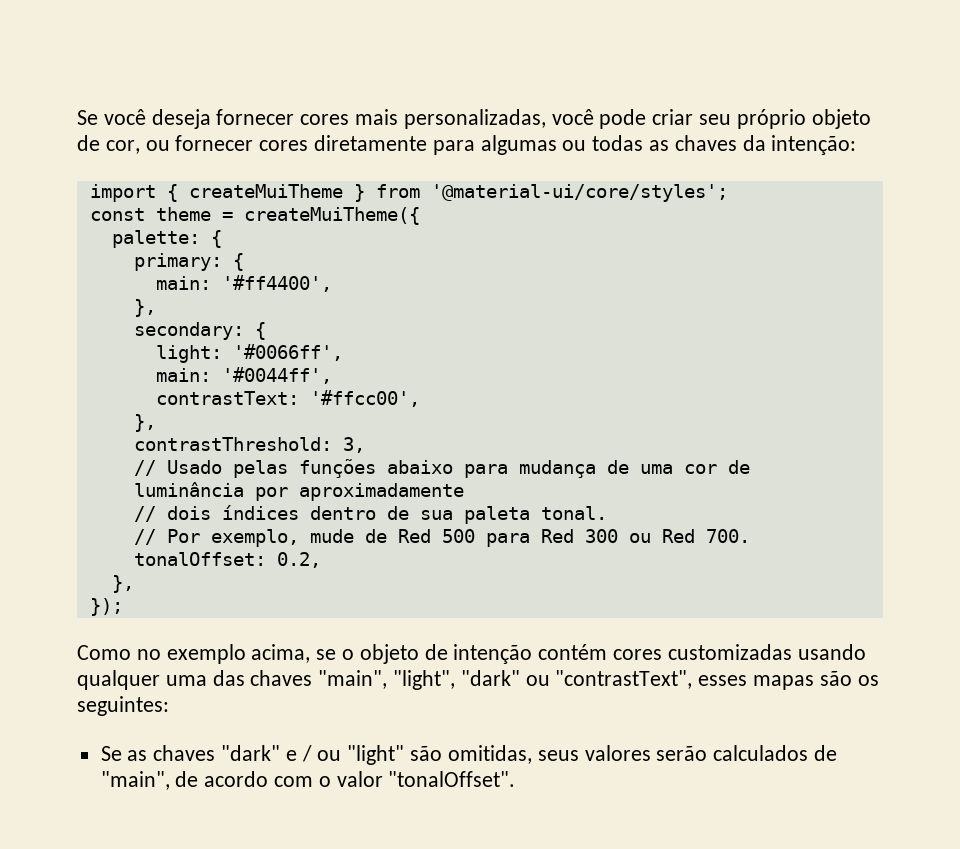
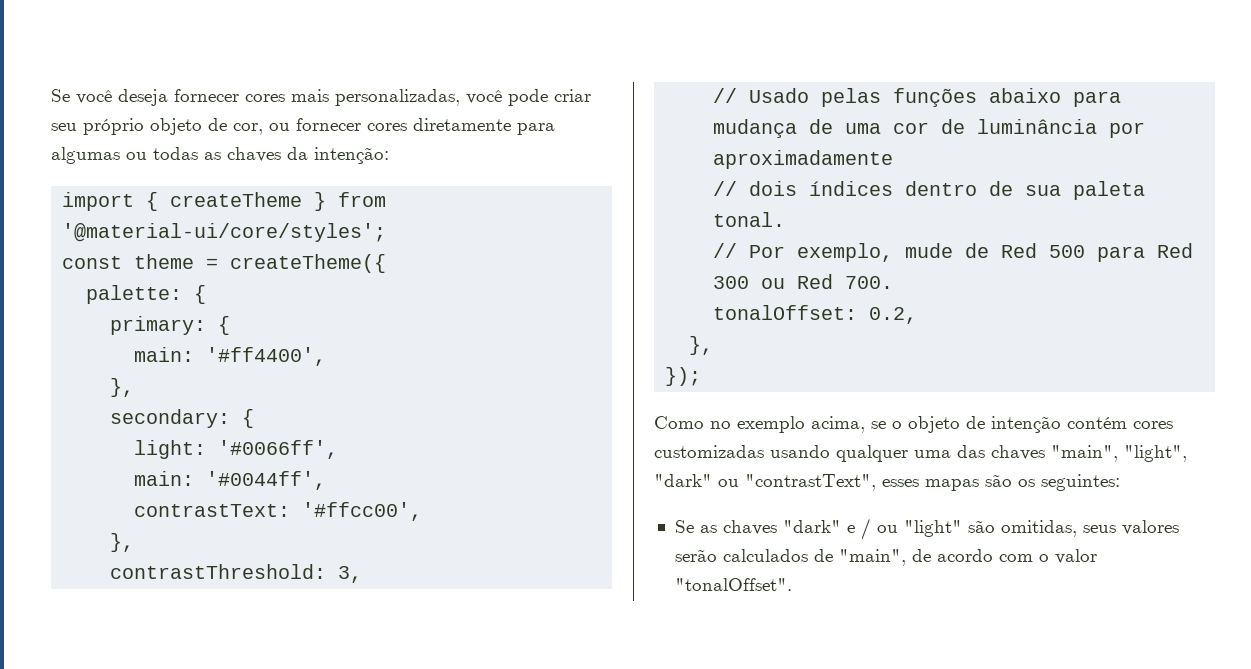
[188,184,343,198] createMuiTheme -> [170,192,303,207] createTheme
[243,207,420,225] createMuiTheme({ -> [230,254,387,273] createTheme({

